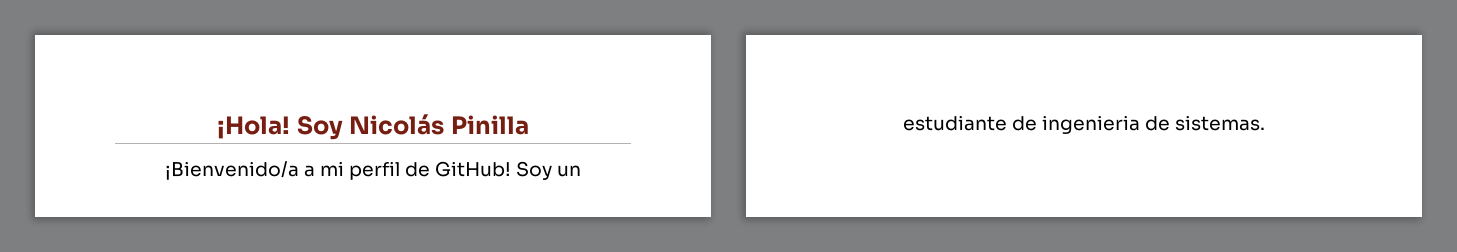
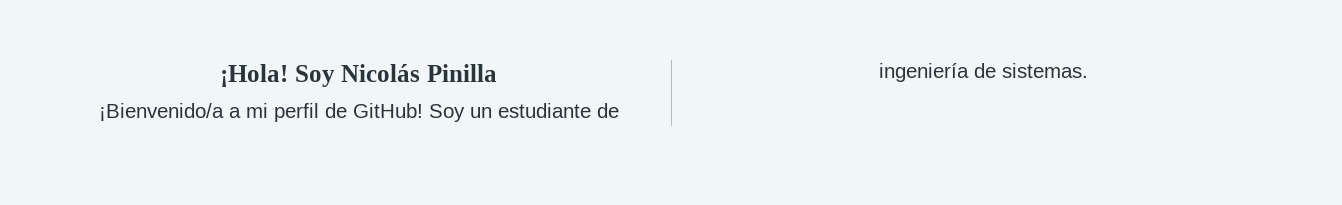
[1042,115,1140,134] ingenieria -> [879,63,969,82] ingeniería

